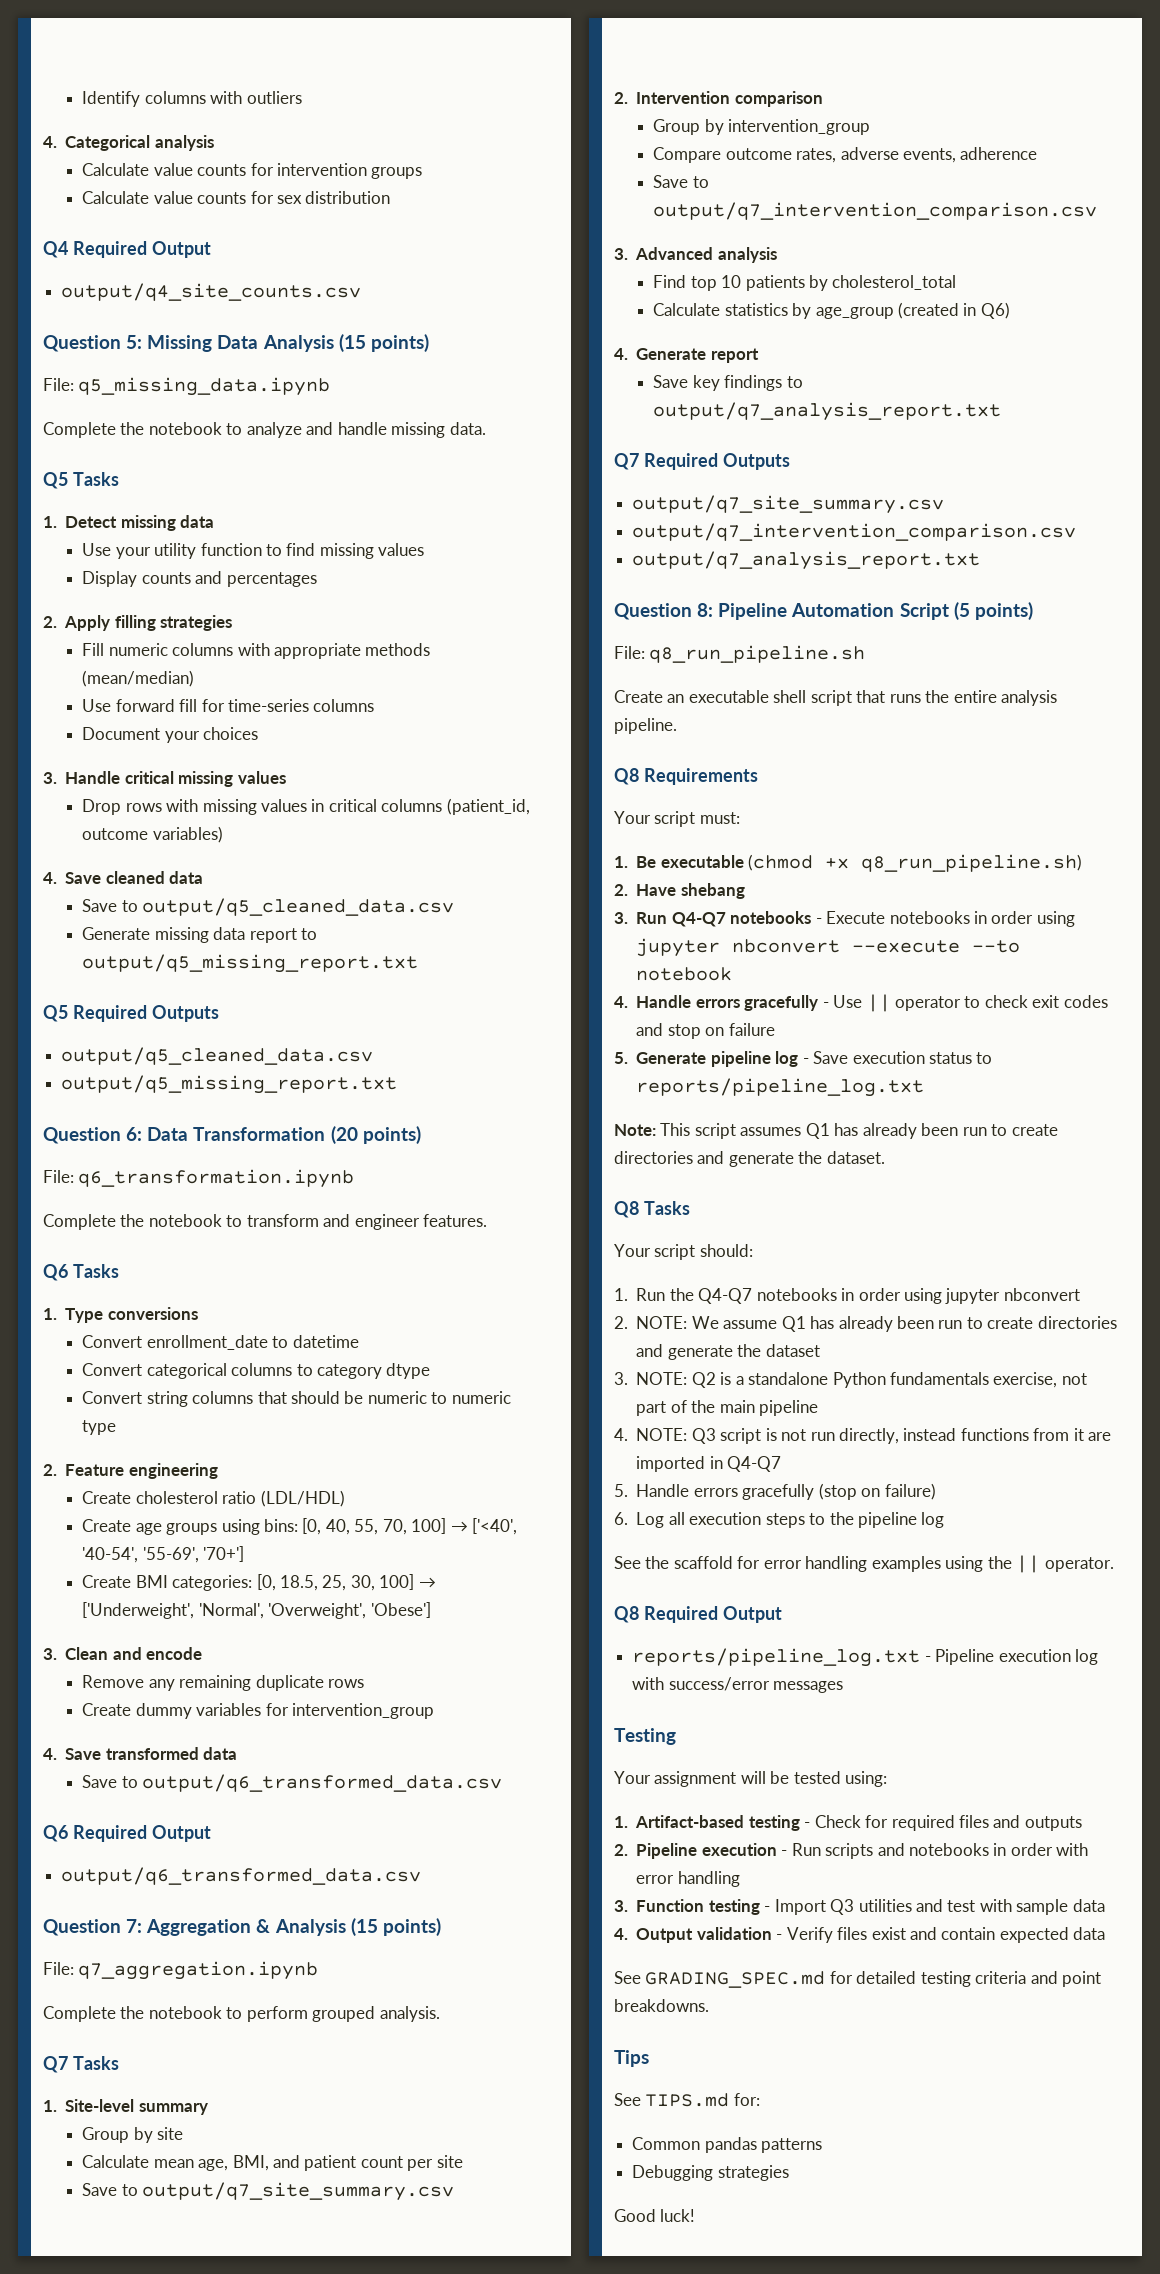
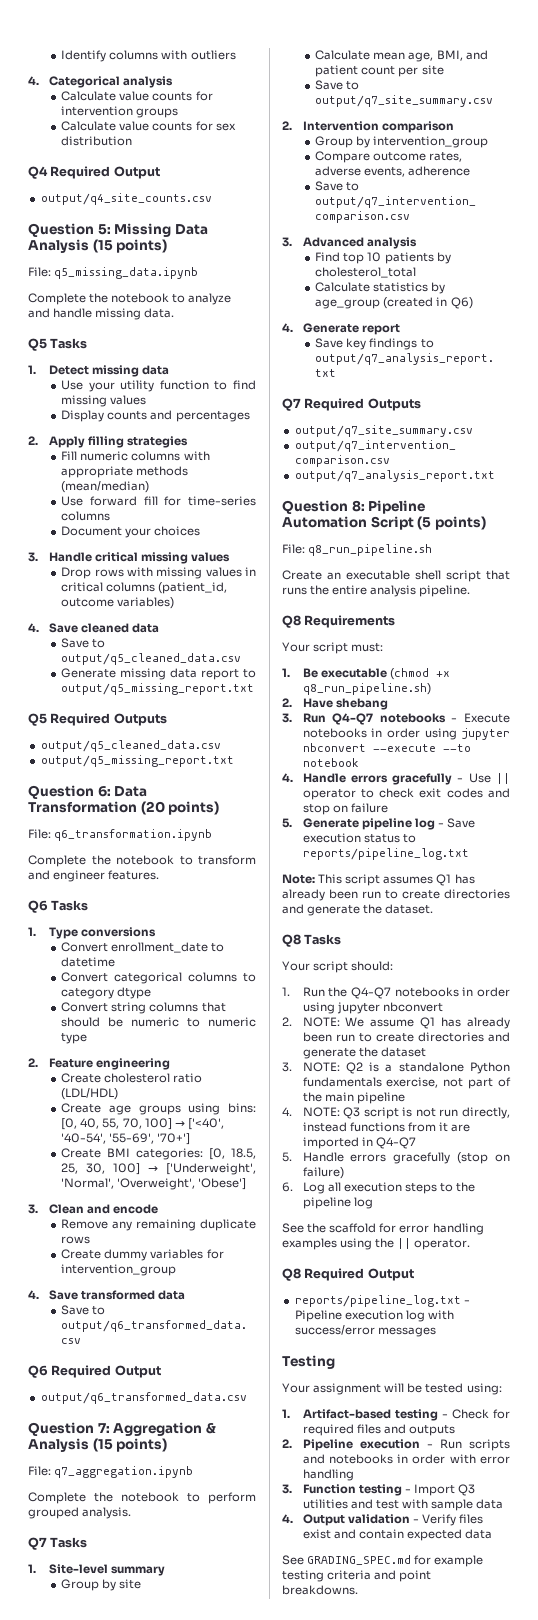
[856,1971,917,1984] detailed -> [434,1555,484,1567] example
[614,2050,649,2067] [614,2093,760,2107] [632,2137,823,2153] [632,2165,789,2181] [614,2209,696,2222] // Tips // See TIPS.md for: // Common pandas patterns // Debugging strategies // Good luck! -> (358, 1590) none

